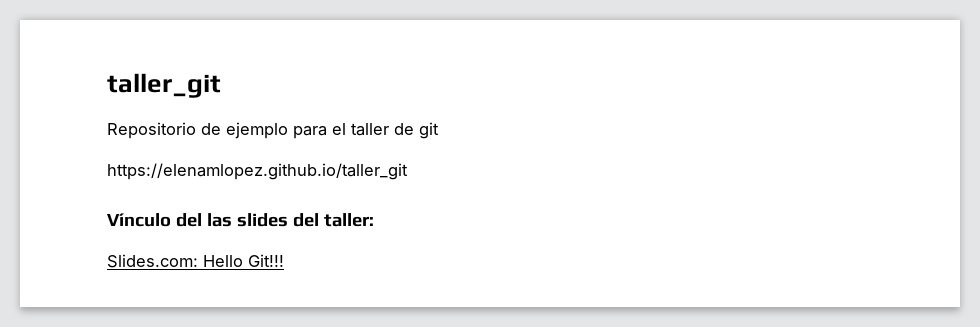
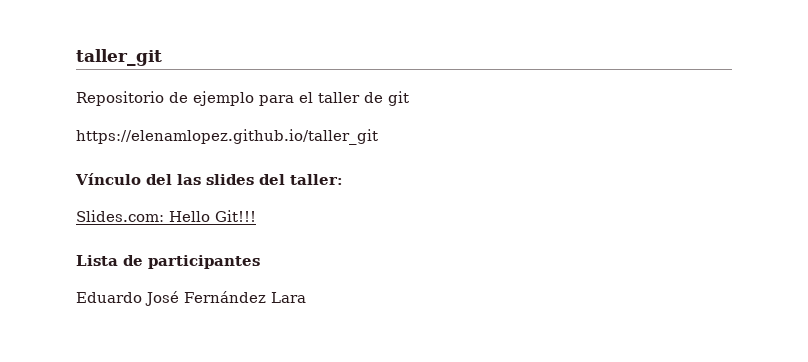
(284, 260) none -> [76,255,260,269] [76,291,306,306] // Lista de participantes // Eduardo José Fernández Lara

